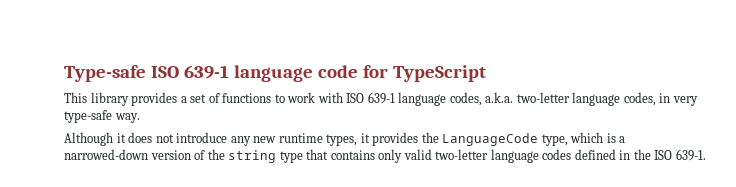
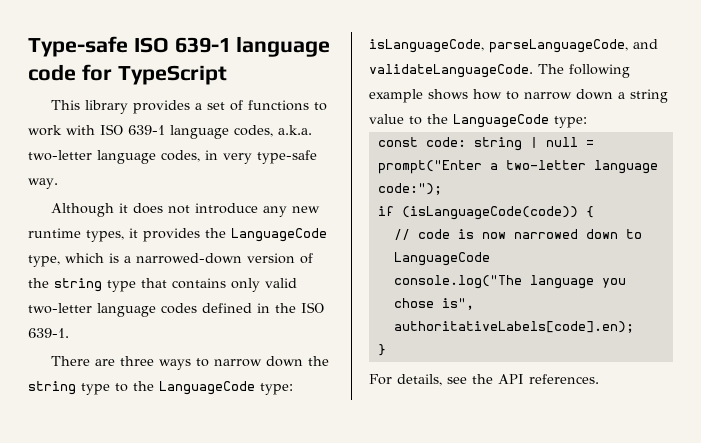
(706, 155) none -> [51,356,330,370] [28,381,293,395] [369,39,658,53] [369,64,630,78] [369,89,668,103] [369,114,587,128] [377,137,594,151] [377,160,658,174] [377,183,442,195] [377,206,594,220] [393,229,642,240] [393,252,490,266] [393,275,626,289] [393,298,474,310] [393,321,634,333] [377,344,386,356] [369,374,599,386] // There are three ways to narrow down the string type to the LanguageCode type: isLanguageCode, parseLanguageCode, and validateLanguageCode. The following example shows how to narrow down a string value to the LanguageCode type: // const code: string | null = prompt("Enter a two-letter language code:"); // if (isLanguageCode(code)) { // // code is now narrowed down to LanguageCode // console.log("The language you chose is", authoritativeLabels[code].en); // } // For details, see the API references.

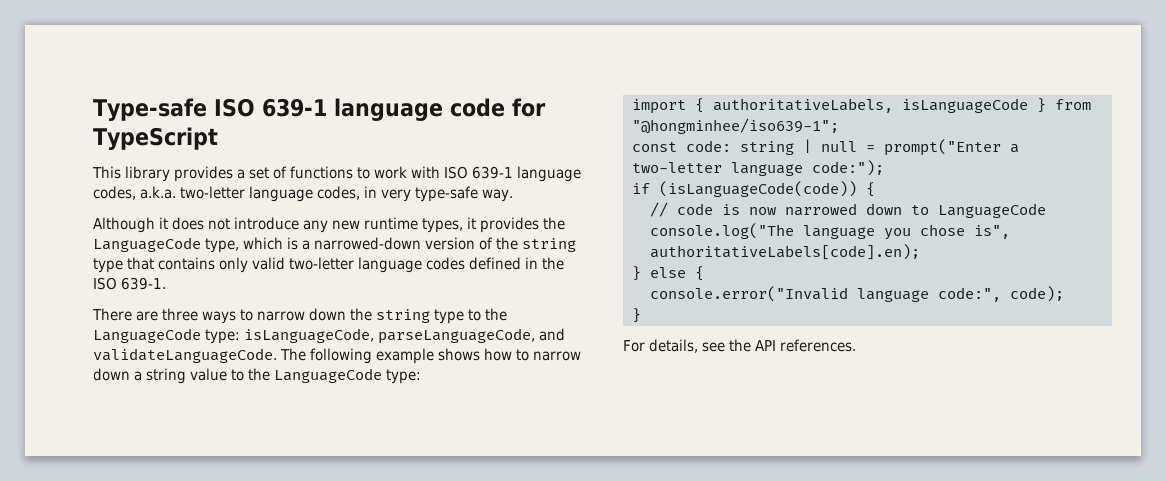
(587, 122) none -> [631,98,1091,114] [631,118,839,134] // import { authoritativeLabels, isLanguageCode } from "@hongminhee/iso639-1";
(634, 327) none -> [631,266,704,281] [649,286,1064,302] // } else { // console.error("Invalid language code:", code);

